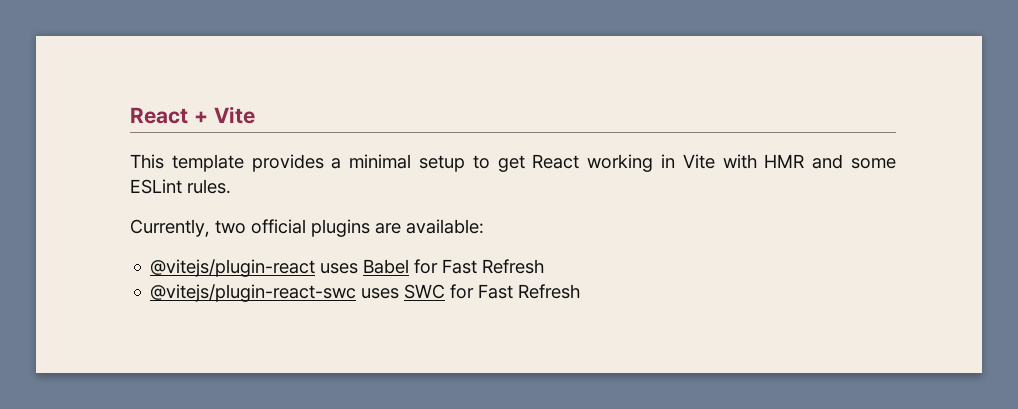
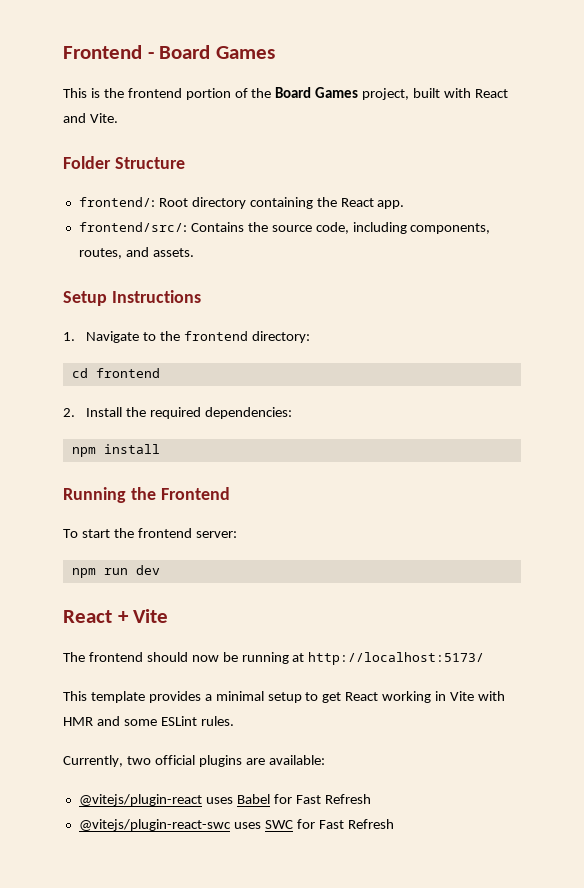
[130,106,255,124] React + Vite -> [63,45,275,59] [63,87,508,100] [63,113,118,123] [63,156,185,169] [78,197,405,209] [78,222,491,234] [78,247,194,259] [63,290,201,306] [63,331,310,343] [71,368,160,378] [63,407,292,419] [71,444,160,457] [63,487,230,503] [63,528,237,538] [71,565,160,578] [63,609,169,623] [63,652,485,665] Frontend - Board Games // This is the frontend portion of the Board Games project, built with React and Vite. // Folder Structure // frontend/: Root directory containing the React app. // frontend/src/: Contains the source code, including components, routes, and assets. // Setup Instructions // 1. Navigate to the frontend directory: // cd frontend // 2. Install the required dependencies: // npm install // Running the Frontend // To start the frontend server: // npm run dev // React + Vite // The frontend should now be running at http://localhost:5173/

